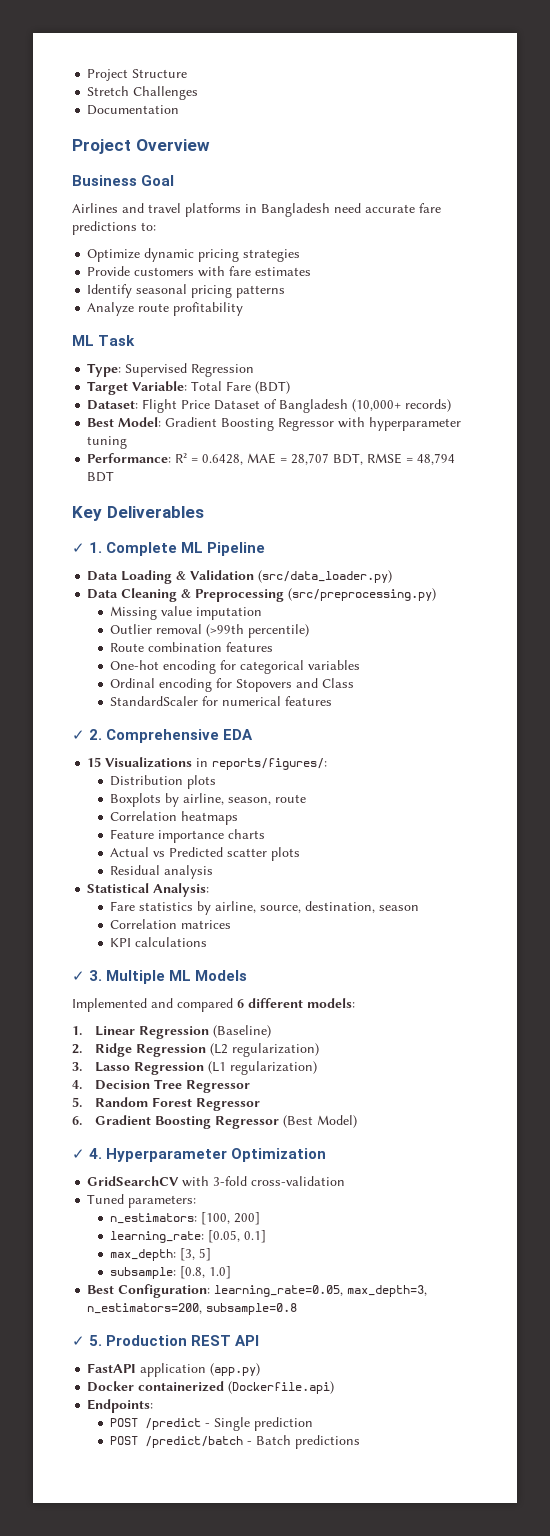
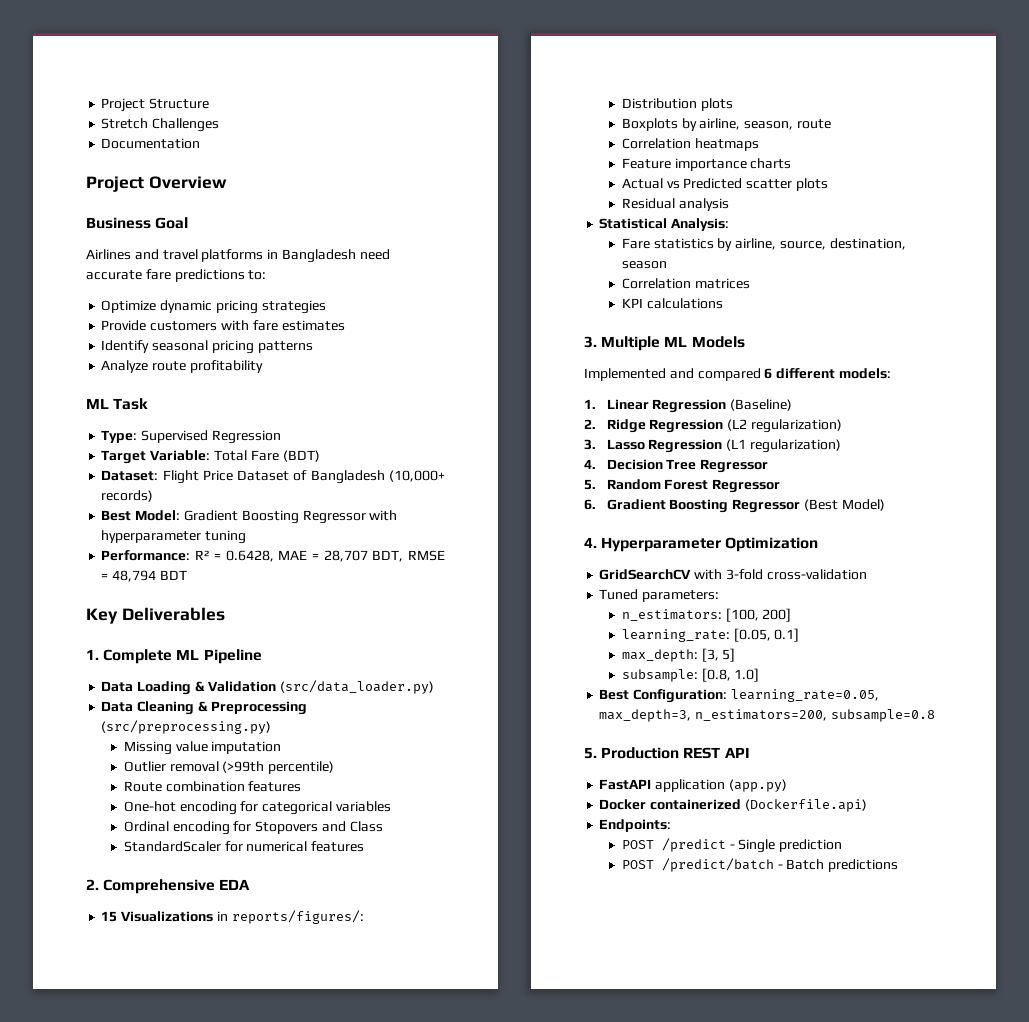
[72,543,85,553] ✓ -> (225, 614) none
[72,730,85,740] ✓ -> (365, 846) none
[72,971,85,981] ✓ -> (723, 303) none
[72,1149,85,1159] ✓ -> (885, 505) none
[72,1336,85,1346] ✓ -> (935, 715) none

